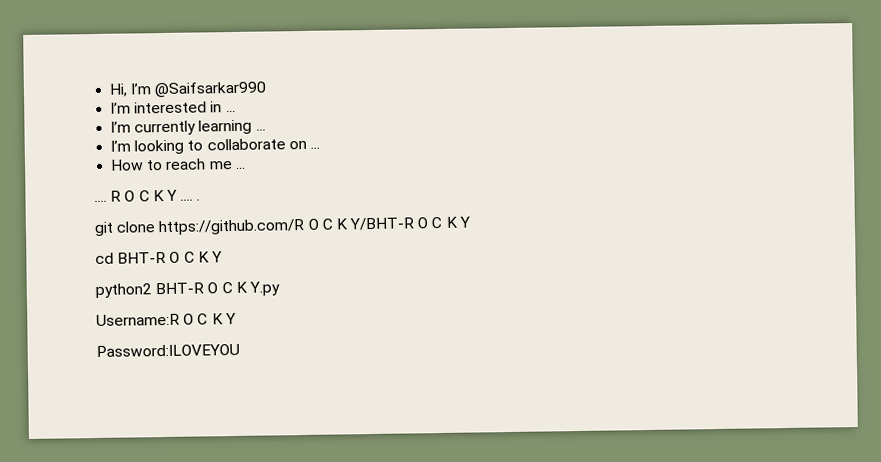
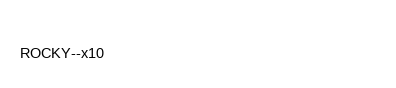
[109,81,268,98] [110,101,236,114] [110,119,266,136] [110,138,320,155] [110,158,246,171] [94,189,201,203] [94,216,470,237] [95,251,222,265] [95,281,280,298] [96,312,236,326] [96,343,240,357] Hi, I’m @Saifsarkar990 // I’m interested in ... // I’m currently learning ... // I’m looking to collaborate on ... // How to reach me ... // .... R O C K Y .... . // git clone https://github.com/R O C K Y/BHT-R O C K Y // cd BHT-R O C K Y // python2 BHT-R O C K Y.py // Username:R O C K Y // Password:ILOVEYOU -> [20,48,104,58] ROCKY--x10

